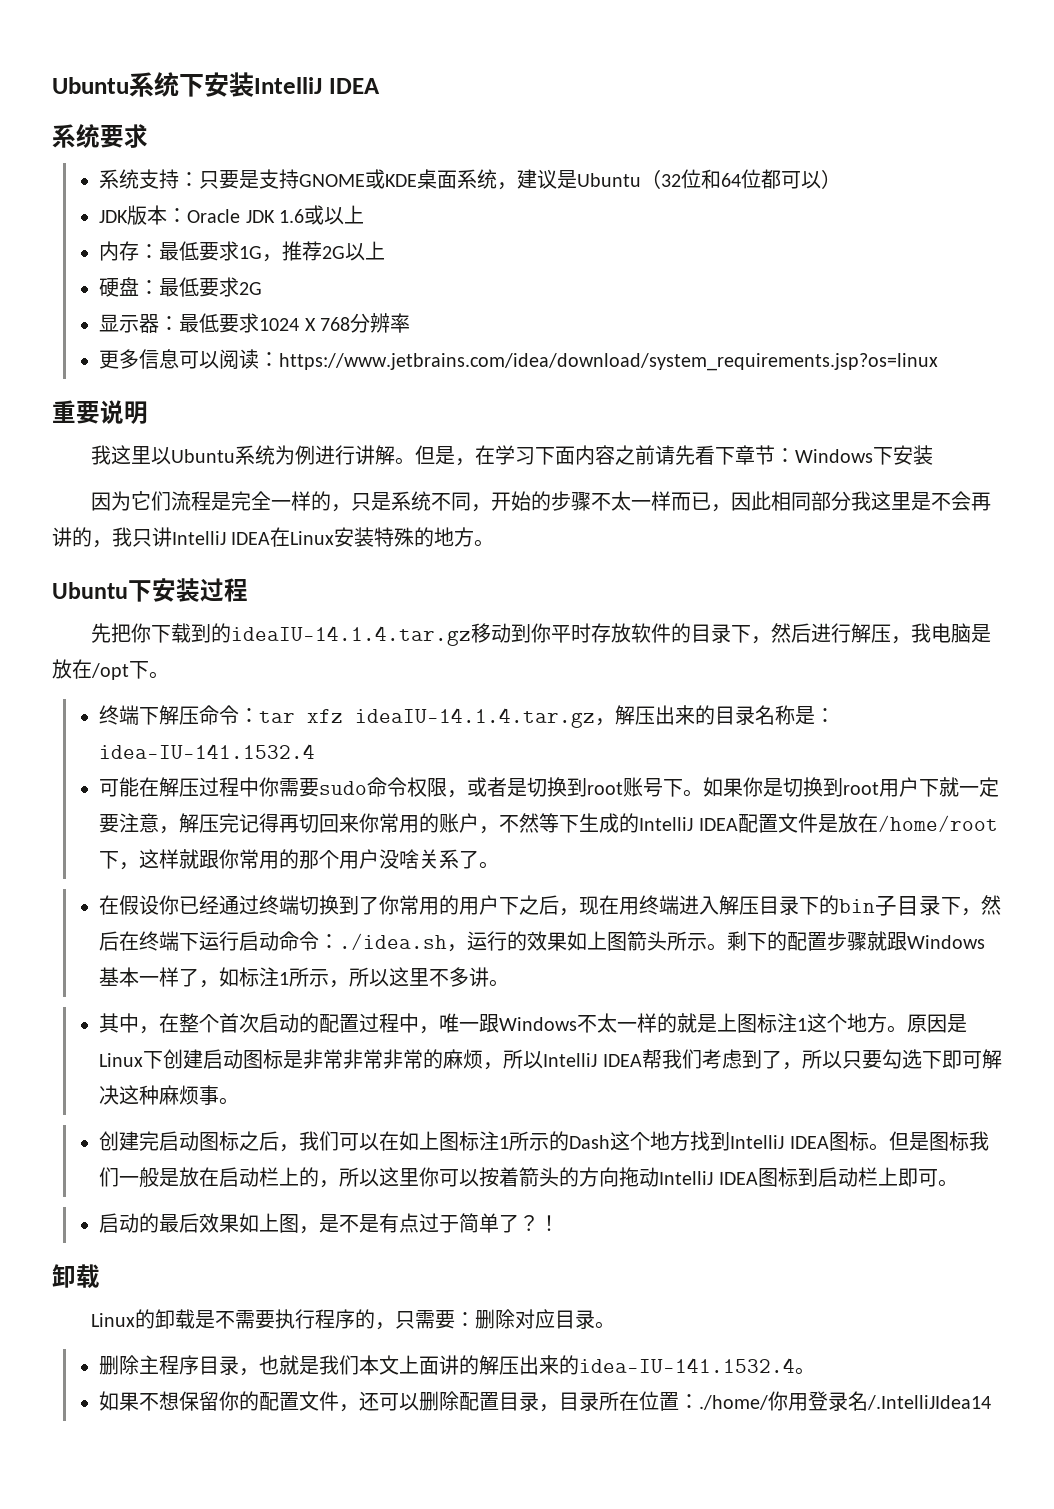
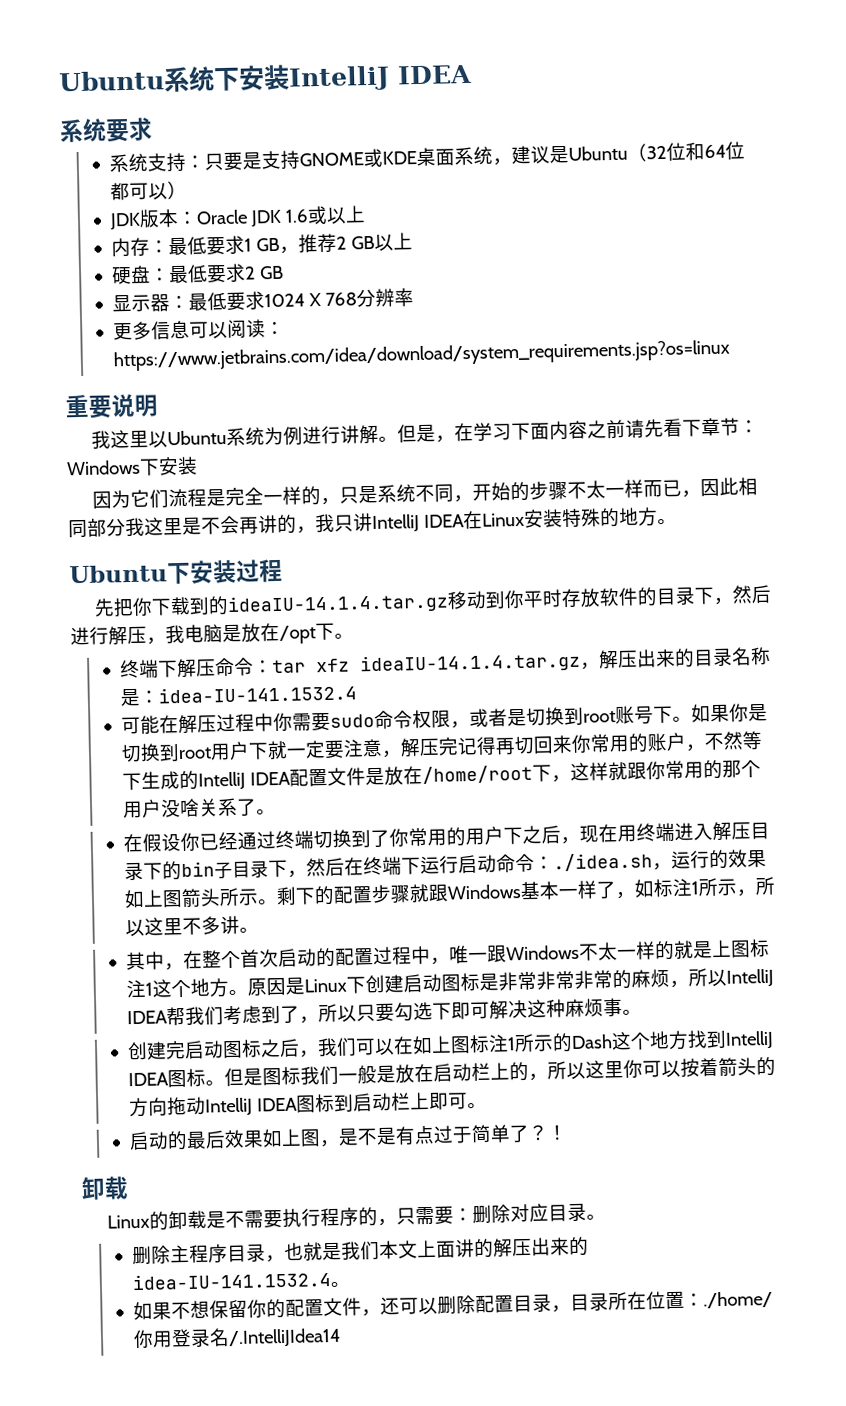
[239,241,346,262] 1G，推荐2G -> [243,233,375,254] 1 GB，推荐2 GB
[239,282,263,295] 2G -> [243,265,284,280] 2 GB

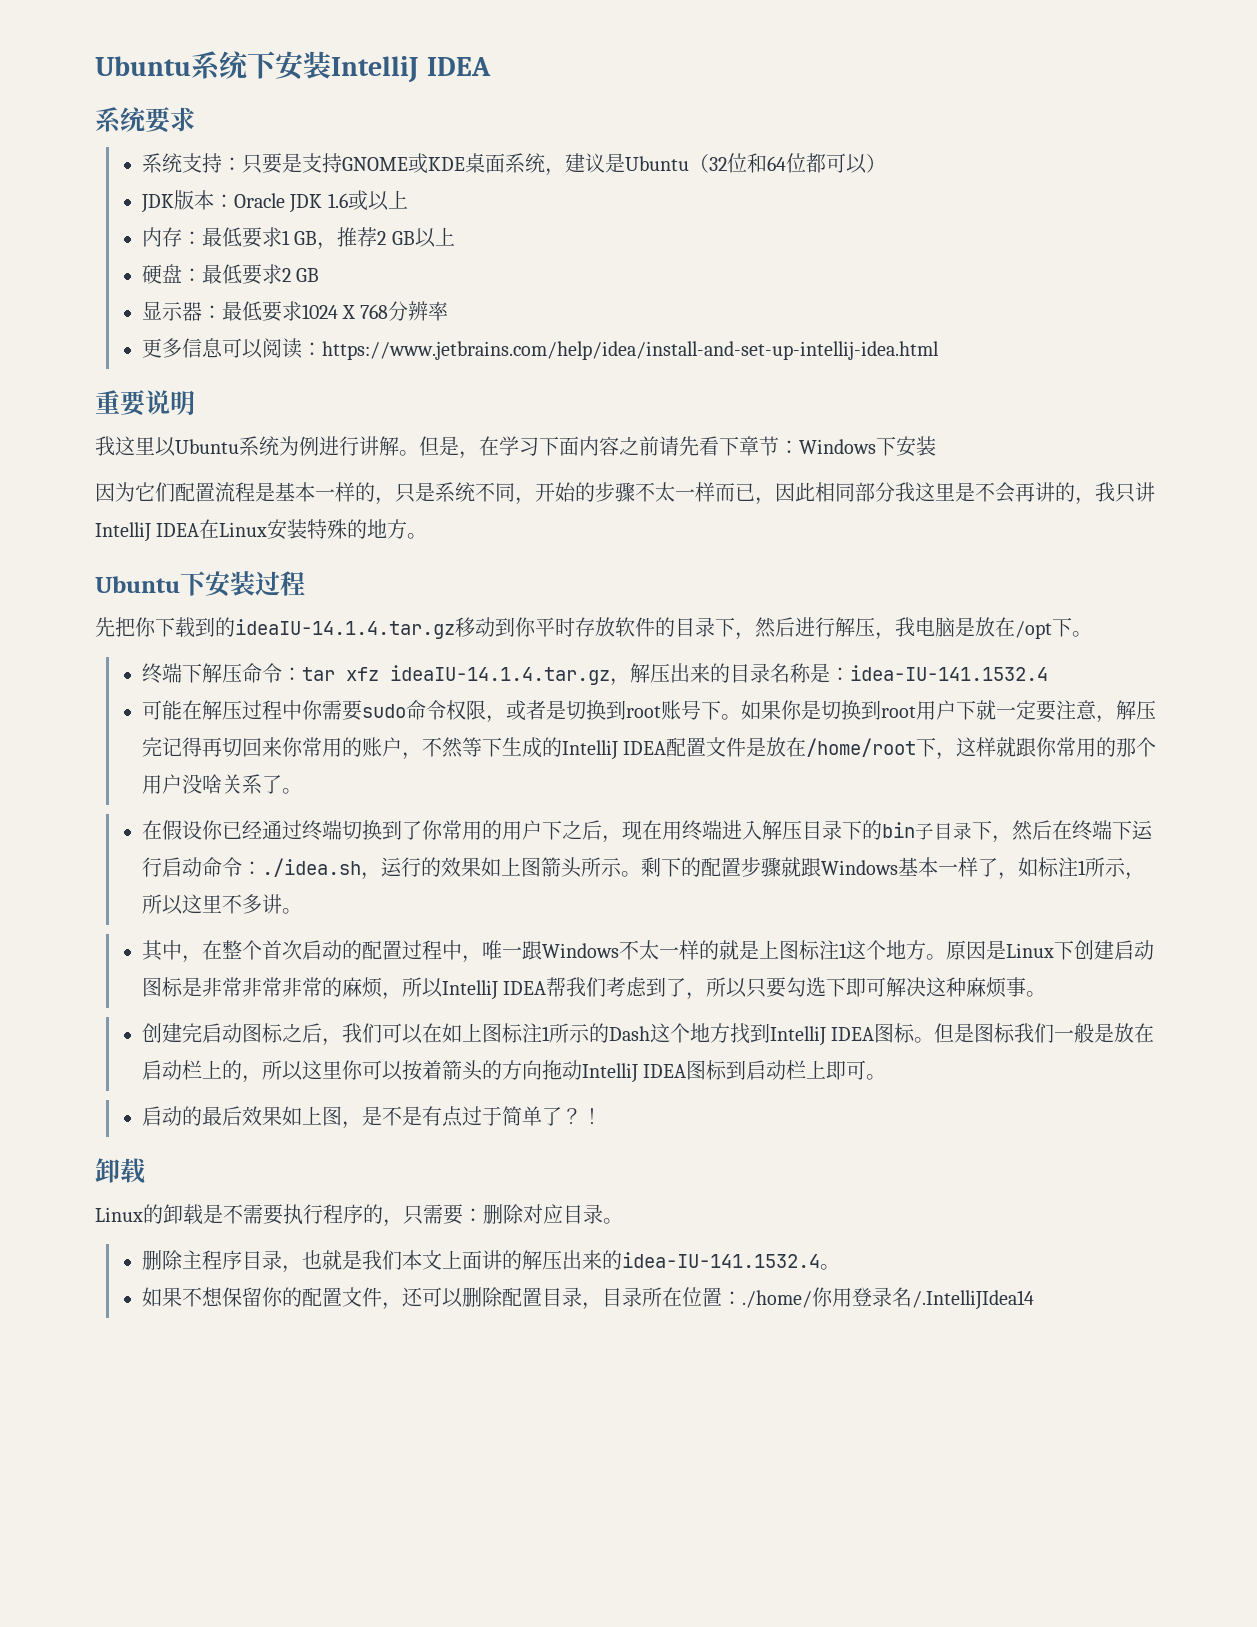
[112,339,730,372] https://www.jetbrains.com/idea/download/system_requirements.jsp?os=linux -> [322,341,940,360] https://www.jetbrains.com/help/idea/install-and-set-up-intellij-idea.html
[167,487,264,508] 流程是完全 -> [175,482,315,502] 配置流程是基本

